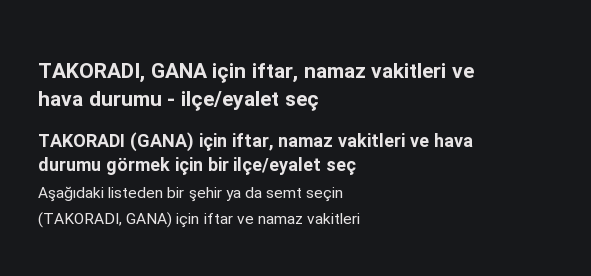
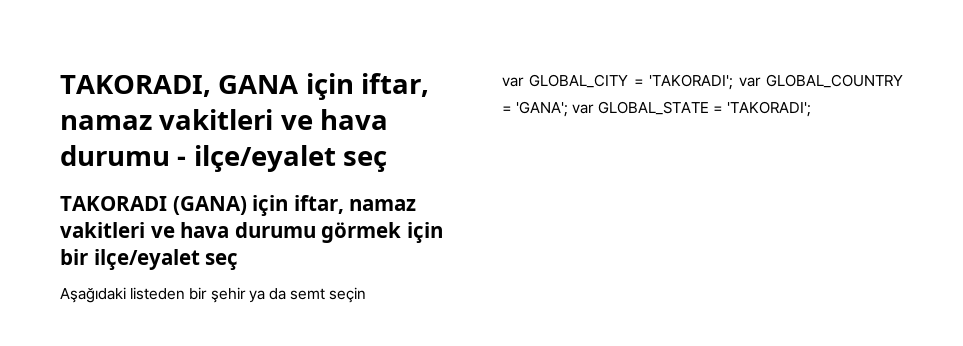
[38,212,361,228] (TAKORADI, GANA) için iftar ve namaz vakitleri -> [502,74,903,90] [502,101,811,117] var GLOBAL_CITY = 'TAKORADI'; var GLOBAL_COUNTRY = 'GANA'; var GLOBAL_STATE = 'TAKORADI';

